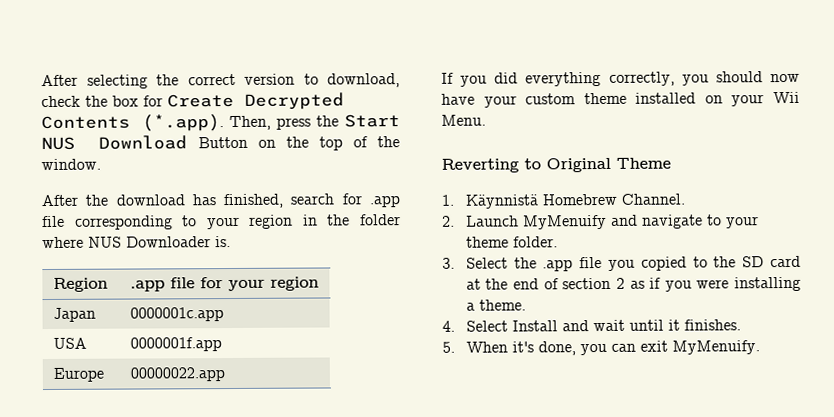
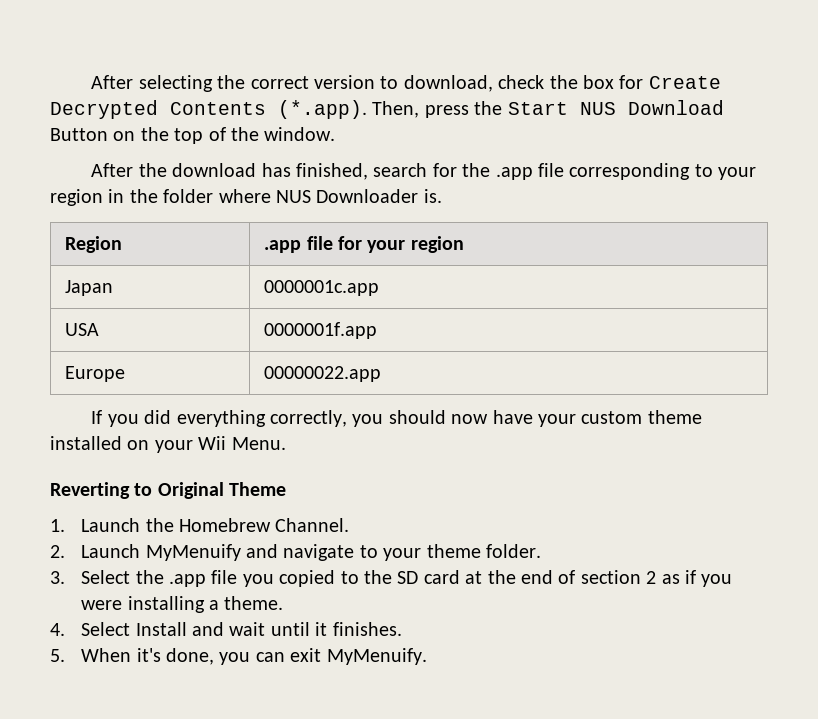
(362, 199) none -> [462,163,491,177] the
[464,194,539,209] Käynnistä -> [81,518,174,532] Launch the

